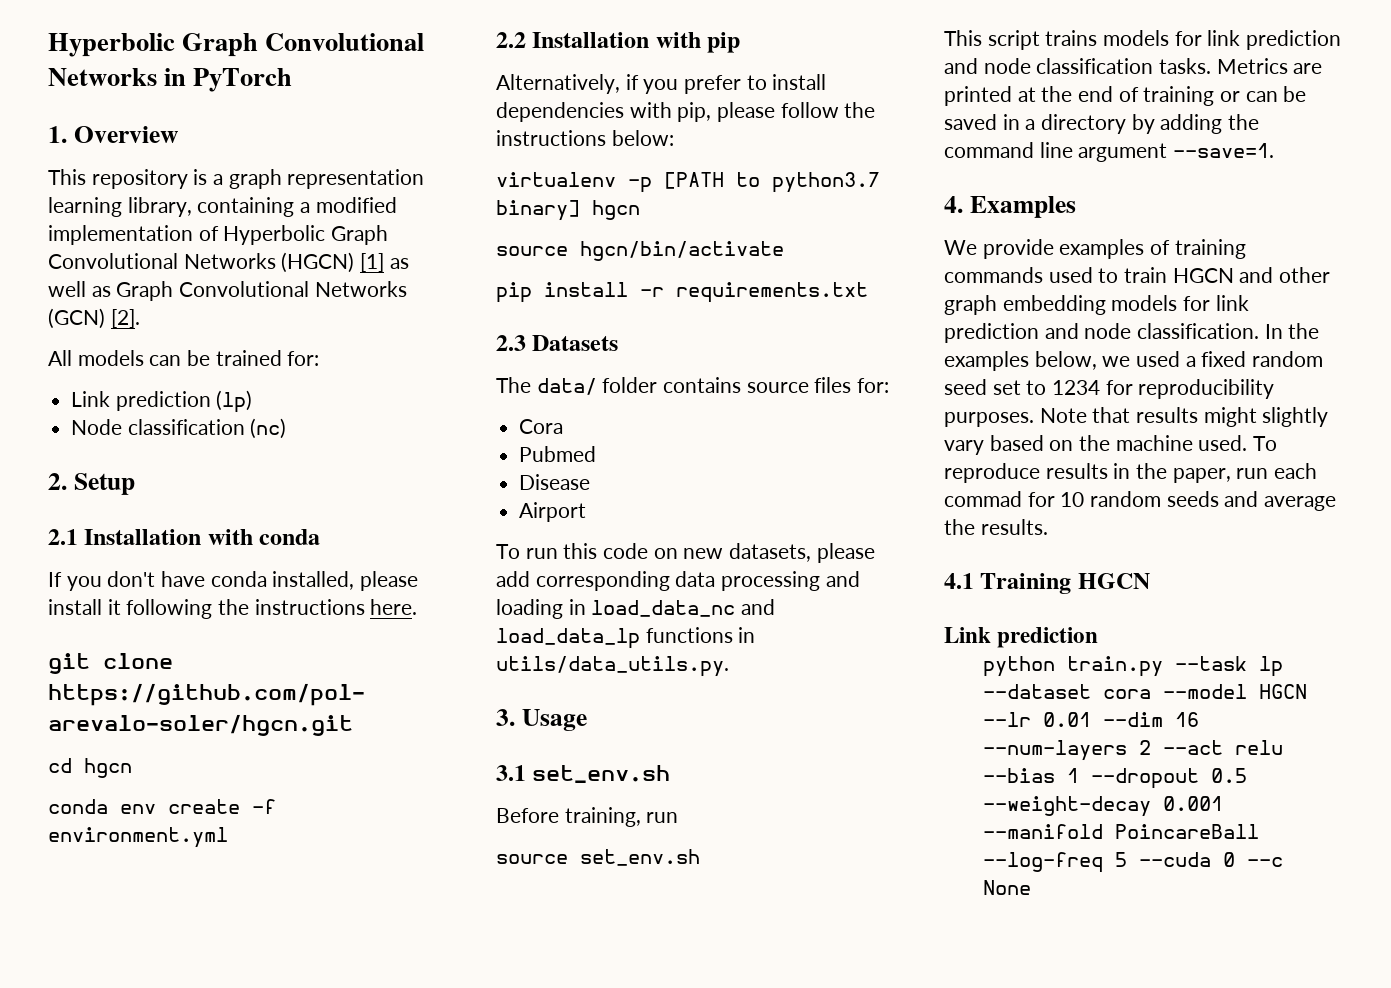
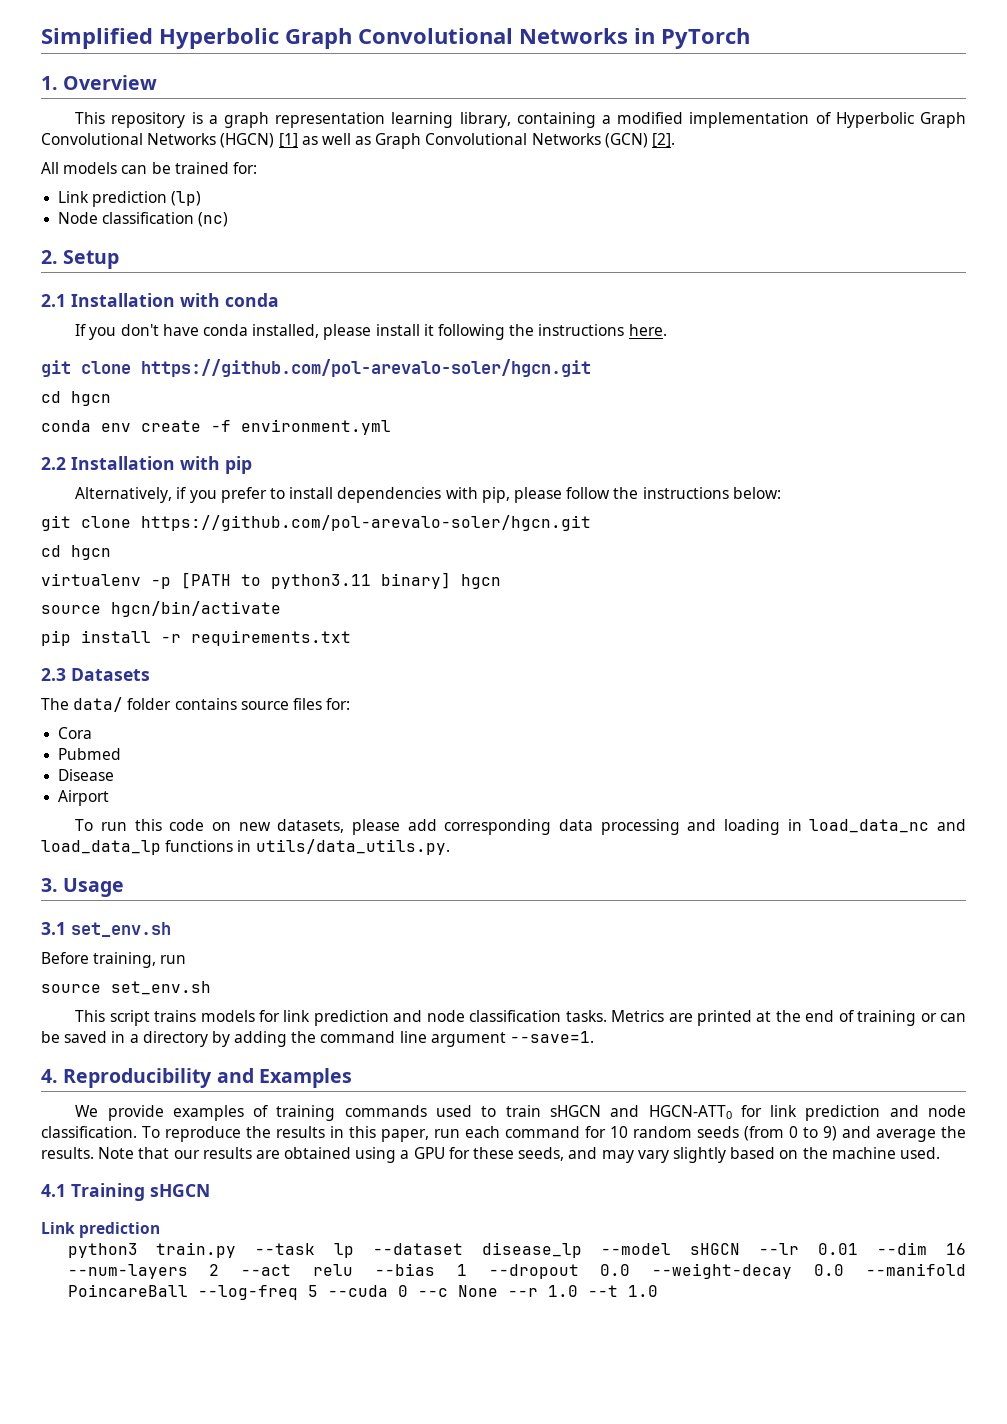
(48, 45) none -> [41,28,153,49] Simplified
(674, 138) none -> [41,515,591,531] [41,545,111,560] // git clone https://github.com/pol-arevalo-soler/hgcn.git // cd hgcn
[772,172,880,193] python3.7 -> [271,574,371,589] python3.11
(963, 204) none -> [63,1068,254,1088] Reproducibility and
[1172,267,1331,283] [944,295,1178,315] HGCN and other graph embedding models -> [549,1105,732,1119] sHGCN and HGCN-ATT0
[1264,323,1320,339] [944,351,1324,371] [944,379,1275,399] [944,407,1329,427] [944,440,984,455] In the examples below, we used a fixed random seed set to 1234 for reproducibility purposes. Note that results might slightly vary -> [142,1126,966,1142] [41,1147,726,1163] To reproduce the results in this paper, run each command for 10 random seeds (from 0 to 9) and average the results. Note that our results are obtained using a GPU for these seeds, and may vary slightly
[1253,436,1278,451] [944,463,1318,483] [944,491,1337,511] [944,519,1048,535] To reproduce results in the paper, run each commad for 10 random seeds and average the results. -> (940, 1153) none
[1077,573,1150,589] HGCN -> [150,1184,210,1197] sHGCN
[983,656,1056,677] python -> [67,1243,138,1258] python3
[1103,684,1308,699] cora --model HGCN -> [482,1242,741,1258] disease_lp --model sHGCN
[1211,768,1248,783] [983,796,1224,817] 0.5 --weight-decay 0.001 -> [600,1263,845,1279] 0.0 --weight-decay 0.0
(1032, 887) none -> [507,1285,658,1297] --r 1.0 --t 1.0

